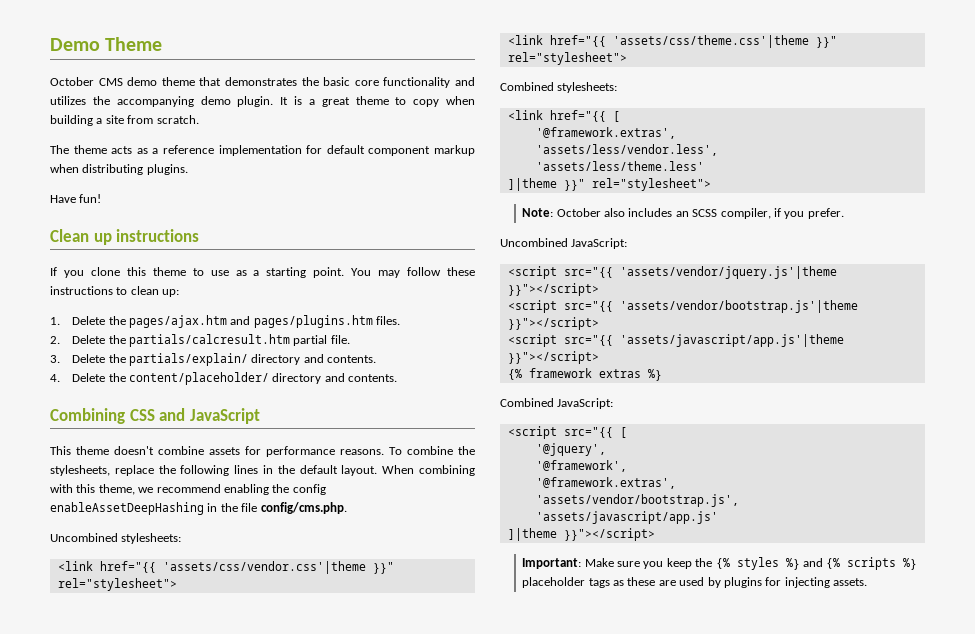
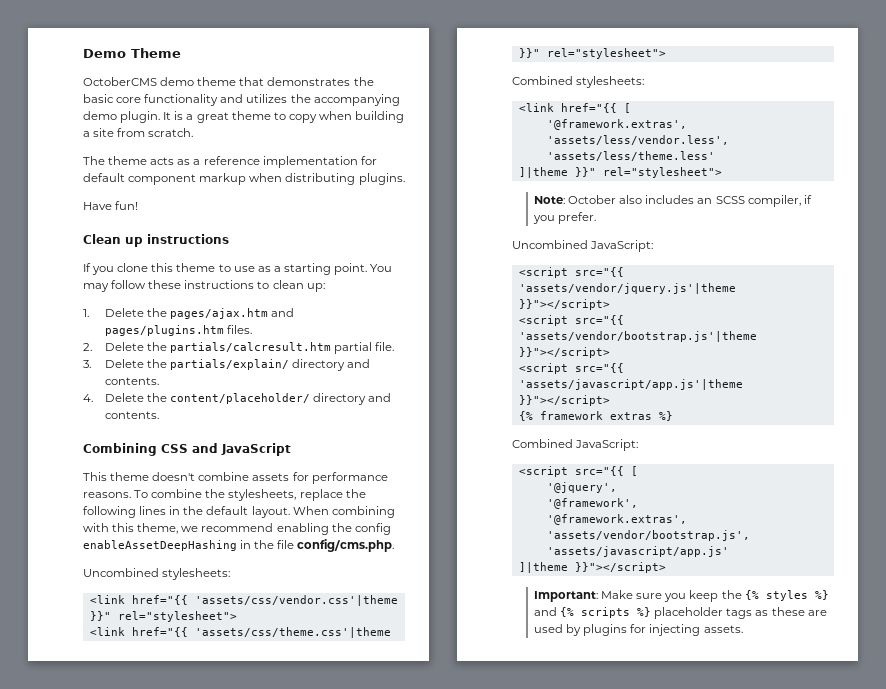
[50,77,123,86] October CMS -> [83,77,157,86] OctoberCMS

